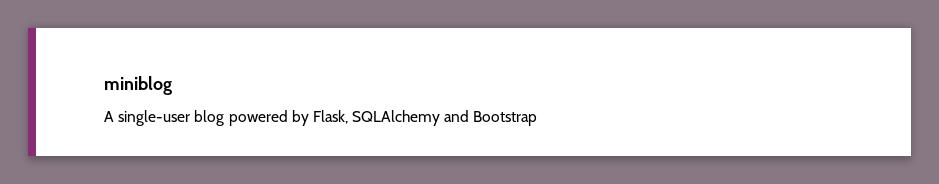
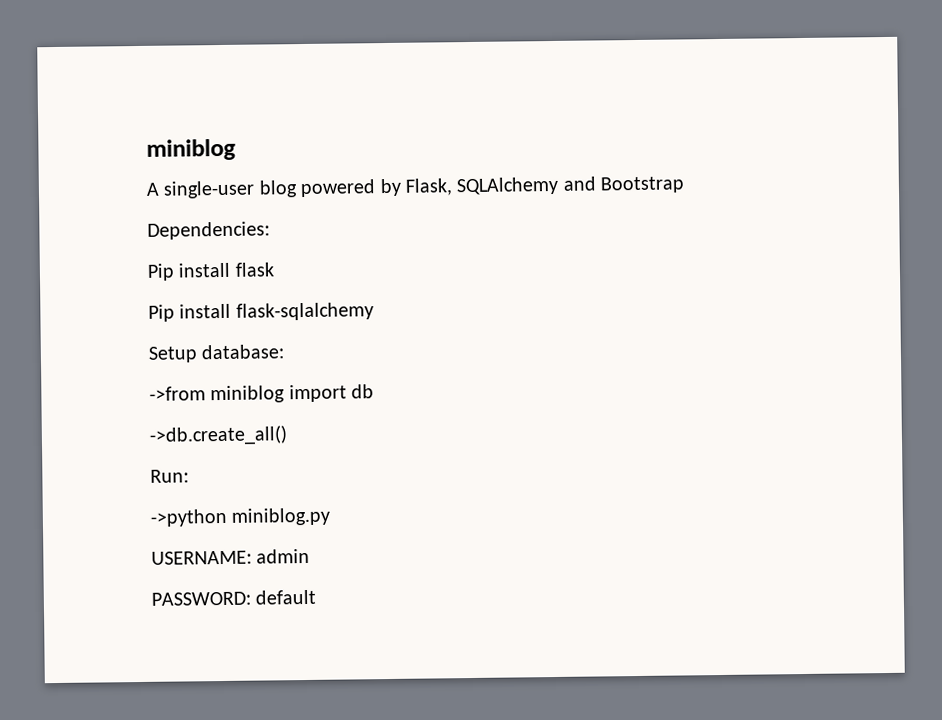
(538, 118) none -> [147,221,270,240] [147,262,274,281] [148,302,374,322] [148,344,285,363] [149,384,375,404] [149,425,288,446] [150,469,189,483] [150,507,331,527] [151,548,311,565] [151,589,317,606] // Dependencies: // Pip install flask // Pip install flask-sqlalchemy // Setup database: // ->from miniblog import db // ->db.create_all() // Run: // ->python miniblog.py // USERNAME: admin // PASSWORD: default

